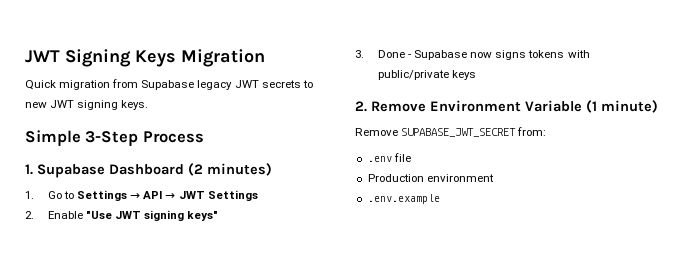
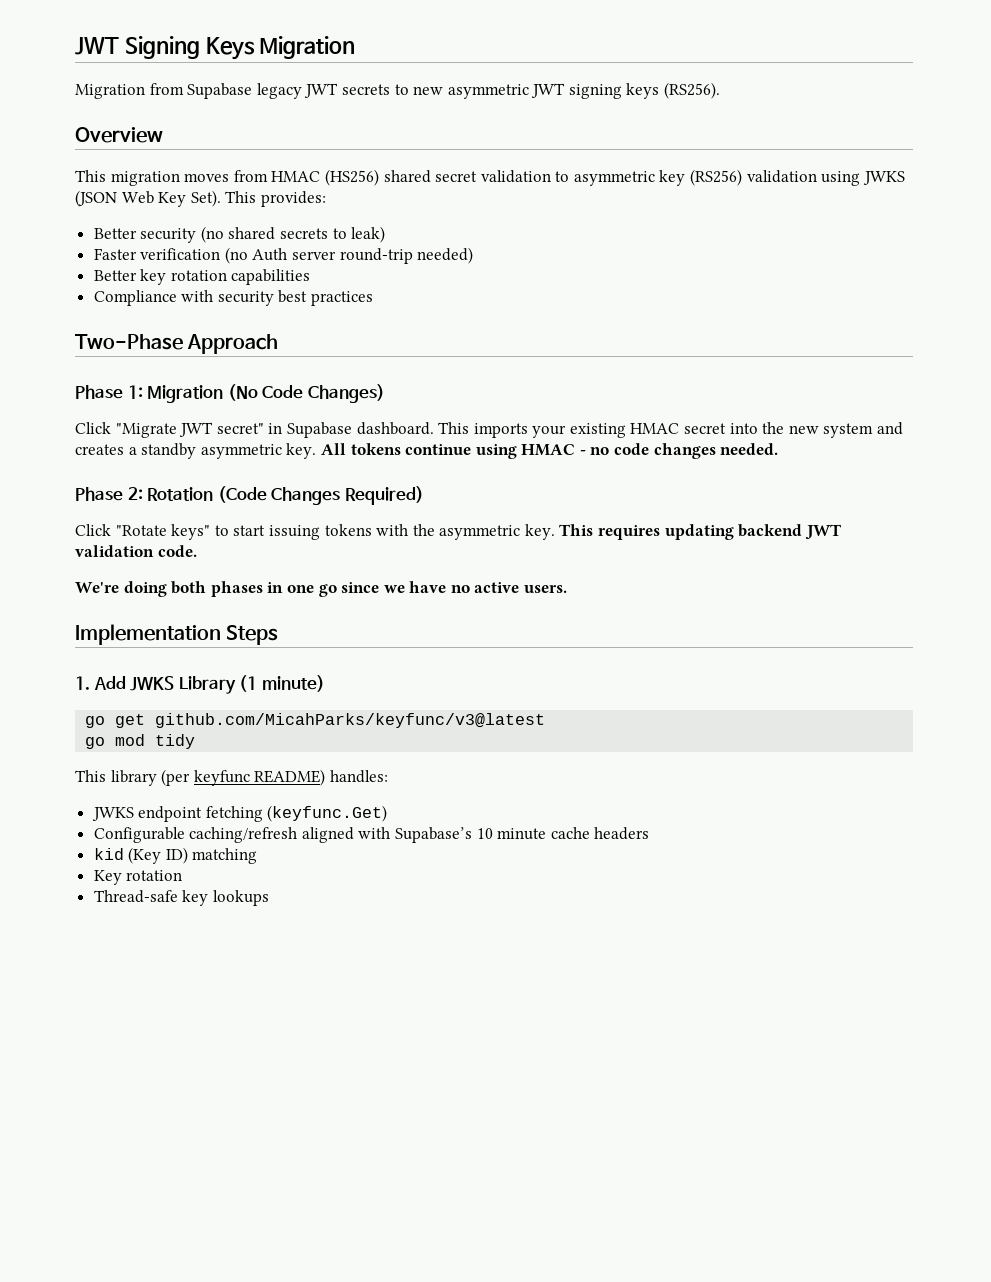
[25,80,111,90] Quick migration -> [75,84,145,99] Migration
[50,100,149,110] [25,130,204,146] [25,163,272,178] [25,190,258,201] [25,210,219,221] [355,50,590,60] [377,70,477,80] [355,100,658,113] [355,127,547,137] [367,153,411,162] [367,174,494,182] [367,194,440,204] JWT signing keys. // Simple 3-Step Process // 1. Supabase Dashboard (2 minutes) // 1. Go to Settings → API → JWT Settings // 2. Enable "Use JWT signing keys" // 3. Done - Supabase now signs tokens with public/private keys // 2. Remove Environment Variable (1 minute) // Remove SUPABASE_JWT_SECRET from: // .env file // Production environment // .env.example -> [447,82,721,99] [75,127,163,143] [75,169,905,186] [75,190,326,207] [93,226,386,243] [93,247,474,264] [93,269,311,285] [93,290,374,306] [75,334,279,354] [75,384,385,403] [75,422,904,438] [75,443,779,459] [75,486,424,505] [75,524,841,540] [75,545,197,557] [75,581,568,597] [75,624,279,645] [75,675,325,694] [85,713,546,728] [85,734,196,749] [75,769,388,786] [91,805,388,822] [93,827,650,843] [93,847,258,864] [93,870,183,885] [93,890,269,906] asymmetric JWT signing keys (RS256). // Overview // This migration moves from HMAC (HS256) shared secret validation to asymmetric key (RS256) validation using JWKS (JSON Web Key Set). This provides: // Better security (no shared secrets to leak) // Faster verification (no Auth server round-trip needed) // Better key rotation capabilities // Compliance with security best practices // Two-Phase Approach // Phase 1: Migration (No Code Changes) // Click "Migrate JWT secret" in Supabase dashboard. This imports your existing HMAC secret into the new system and creates a standby asymmetric key. All tokens continue using HMAC - no code changes needed. // Phase 2: Rotation (Code Changes Required) // Click "Rotate keys" to start issuing tokens with the asymmetric key. This requires updating backend JWT validation code. // We're doing both phases in one go since we have no active users. // Implementation Steps // 1. Add JWKS Library (1 minute) // go get github.com/MicahParks/keyfunc/v3@latest // go mod tidy // This library (per keyfunc README) handles: // JWKS endpoint fetching (keyfunc.Get) // Configurable caching/refresh aligned with Supabase’s 10 minute cache headers // kid (Key ID) matching // Key rotation // Thread-safe key lookups

